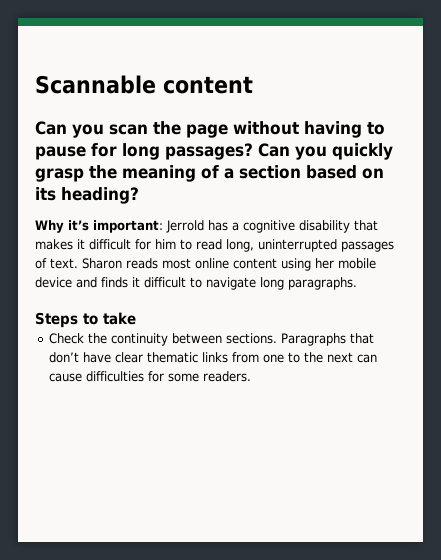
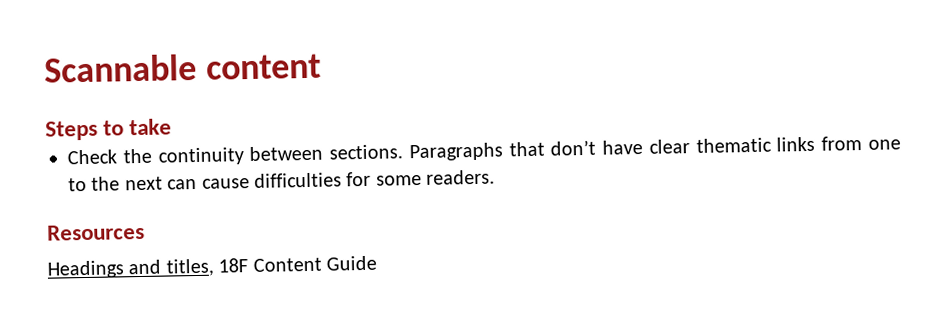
[35,121,385,138] [35,143,393,160] [35,165,384,182] [35,187,139,204] [35,220,378,233] [35,239,394,252] [35,258,376,271] [35,277,357,290] // Can you scan the page without having to pause for long passages? Can you quickly grasp the meaning of a section based on its heading? // Why it’s important: Jerrold has a cognitive disability that makes it difficult for him to read long, uninterrupted passages of text. Sharon reads most online content using her mobile device and finds it difficult to navigate long paragraphs. -> (321, 66) none
(251, 376) none -> [47,223,145,241] [47,255,377,279] // Resources // Headings and titles, 18F Content Guide

